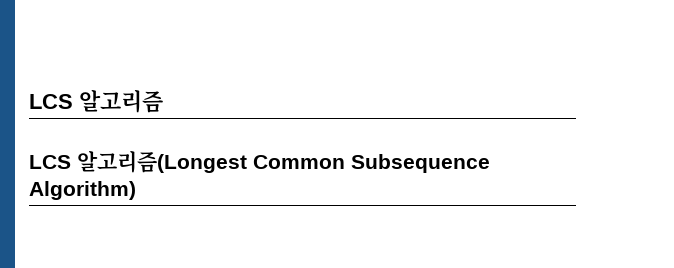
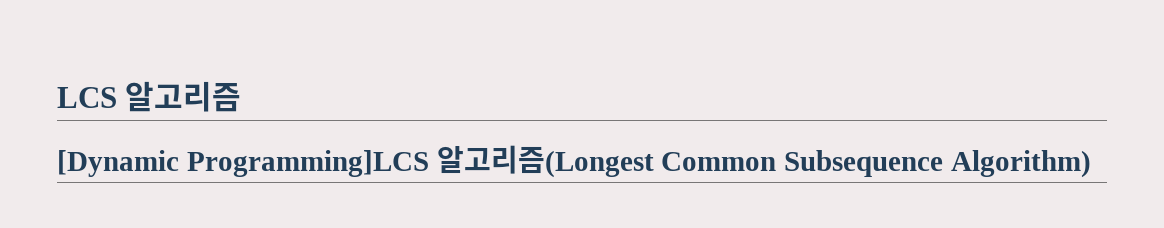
[29,155,71,169] LCS -> [57,150,429,177] [Dynamic Programming]LCS

